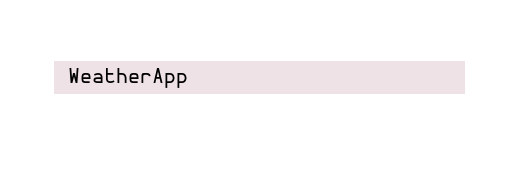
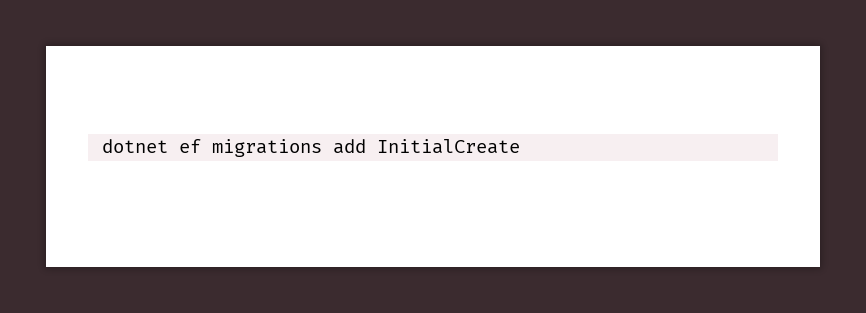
[67,68,188,88] WeatherApp -> [101,139,520,157] dotnet ef migrations add InitialCreate

